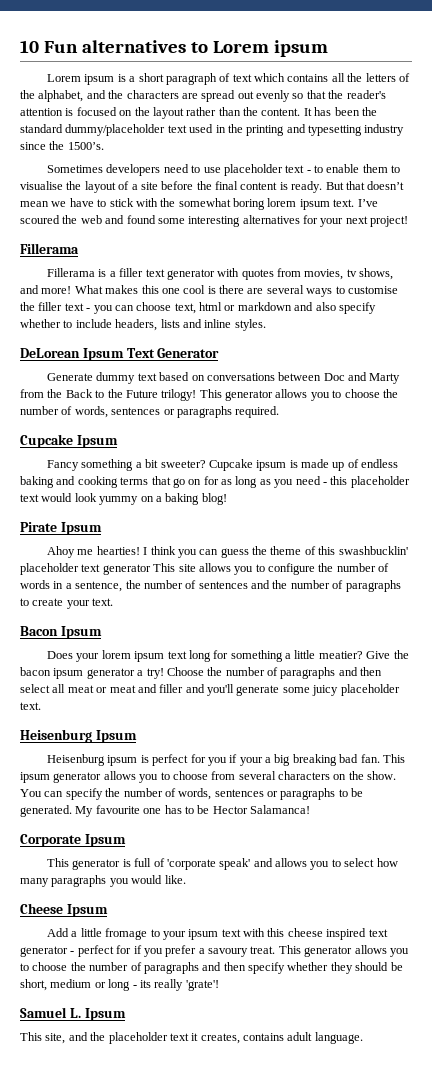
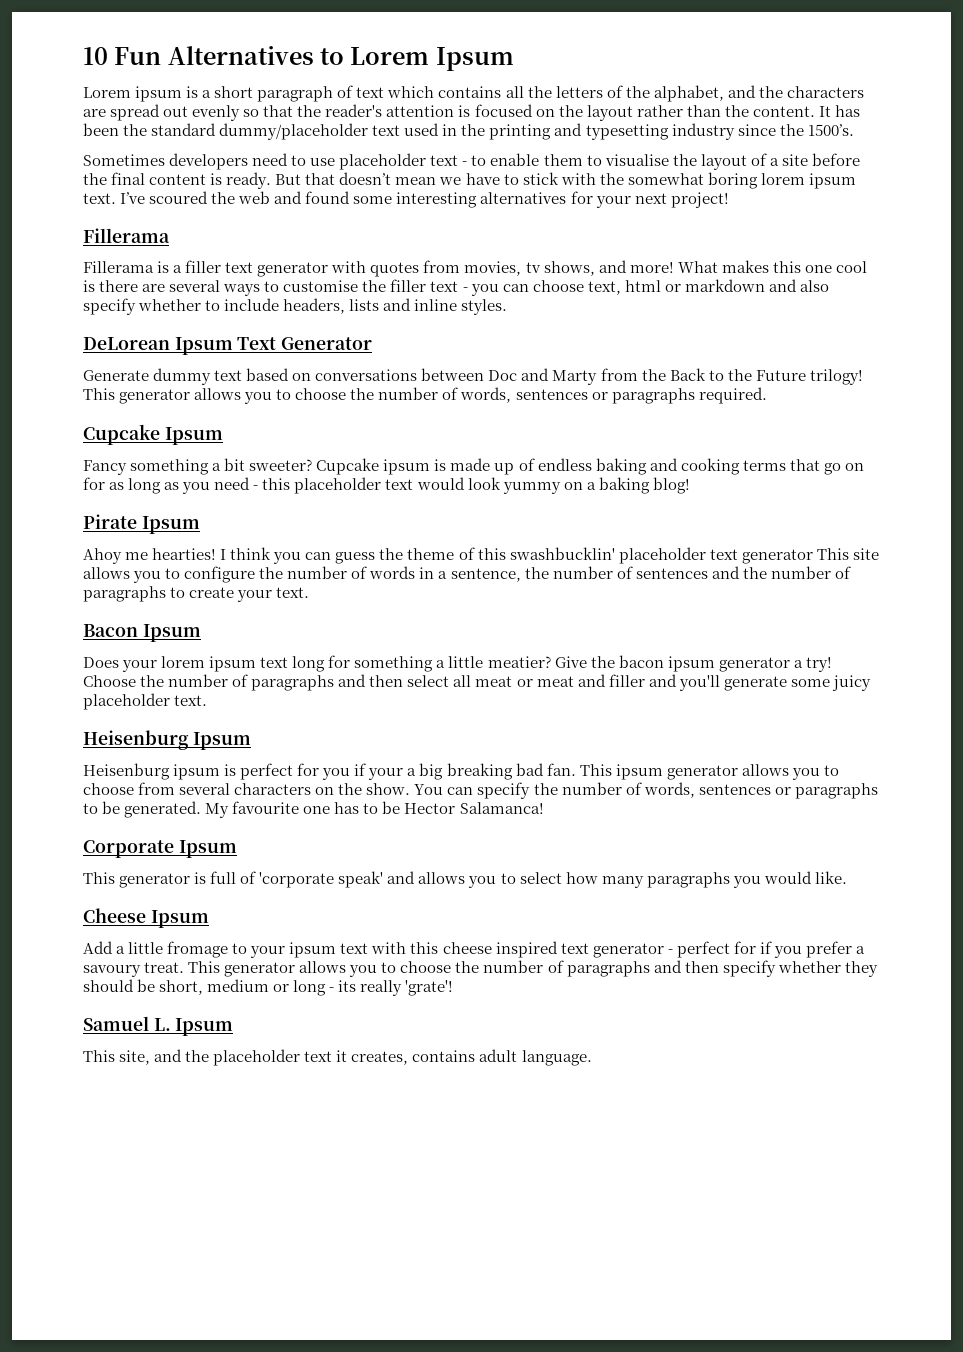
[81,40,186,53] alternatives -> [167,46,314,65] Alternatives
[273,40,328,57] ipsum -> [435,47,514,71] Ipsum

